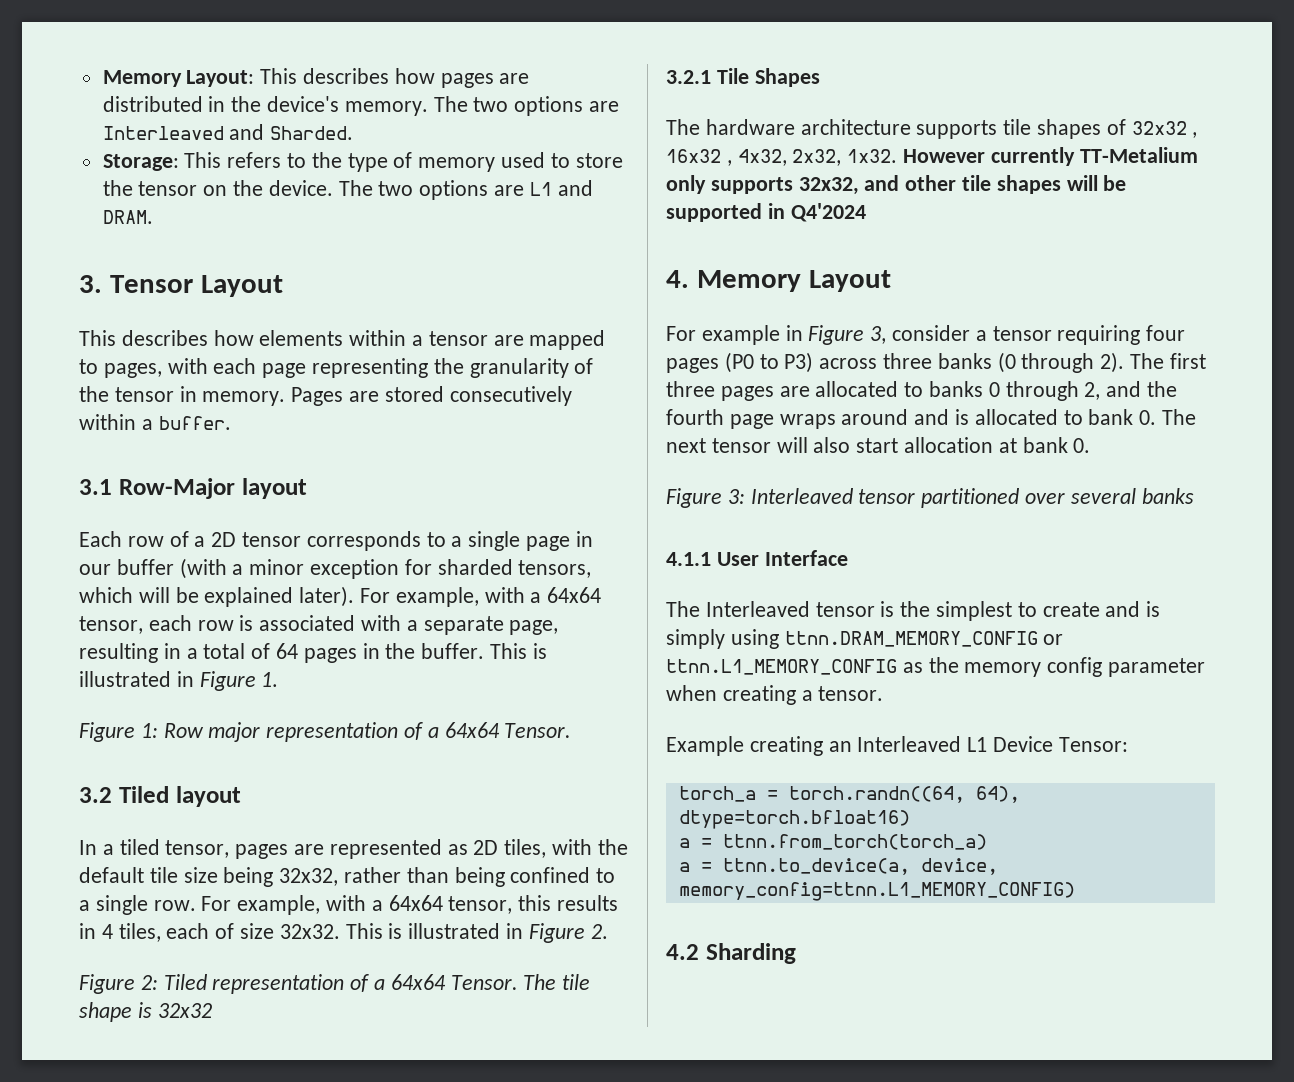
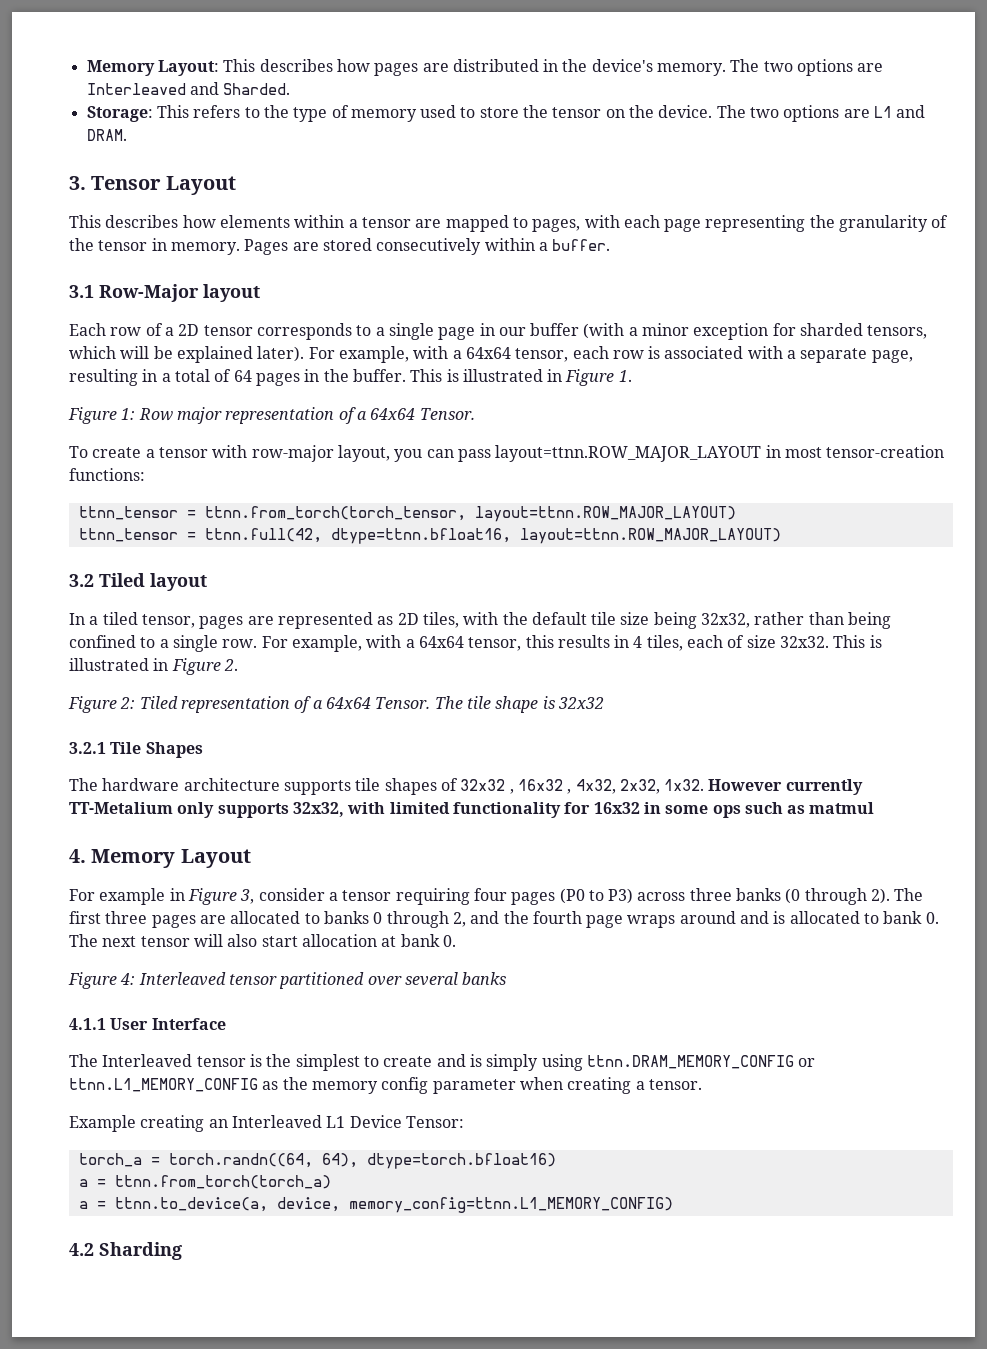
(572, 730) none -> [69,445,945,462] [69,468,145,481] [78,506,736,522] [78,528,781,544] // To create a tensor with row-major layout, you can pass layout=ttnn.ROW_MAJOR_LAYOUT in most tensor-creation functions: // ttnn_tensor = ttnn.from_torch(torch_tensor, layout=ttnn.ROW_MAJOR_LAYOUT) // ttnn_tensor = ttnn.full(42, dtype=ttnn.bfloat16, layout=ttnn.ROW_MAJOR_LAYOUT)
[864,175,1127,194] [666,203,866,222] and other tile shapes will be supported in Q4'2024 -> [347,802,875,818] with limited functionality for 16x32 in some ops such as matmul
[727,489,745,504] 3: -> [120,973,136,985] 4:

